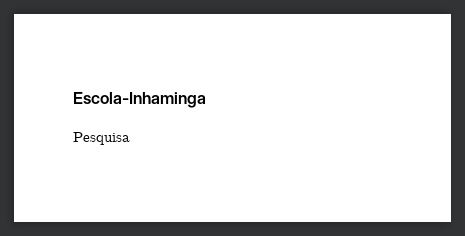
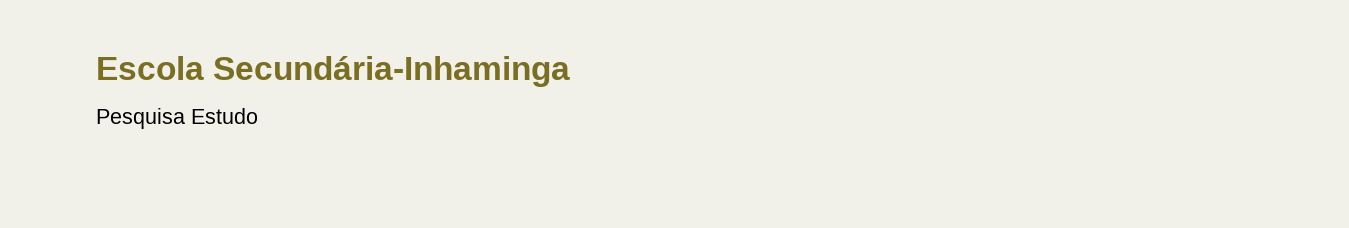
[73,92,206,108] Escola-Inhaminga -> [96,56,571,87] Escola Secundária-Inhaminga
(130, 138) none -> [191,108,258,124] Estudo

